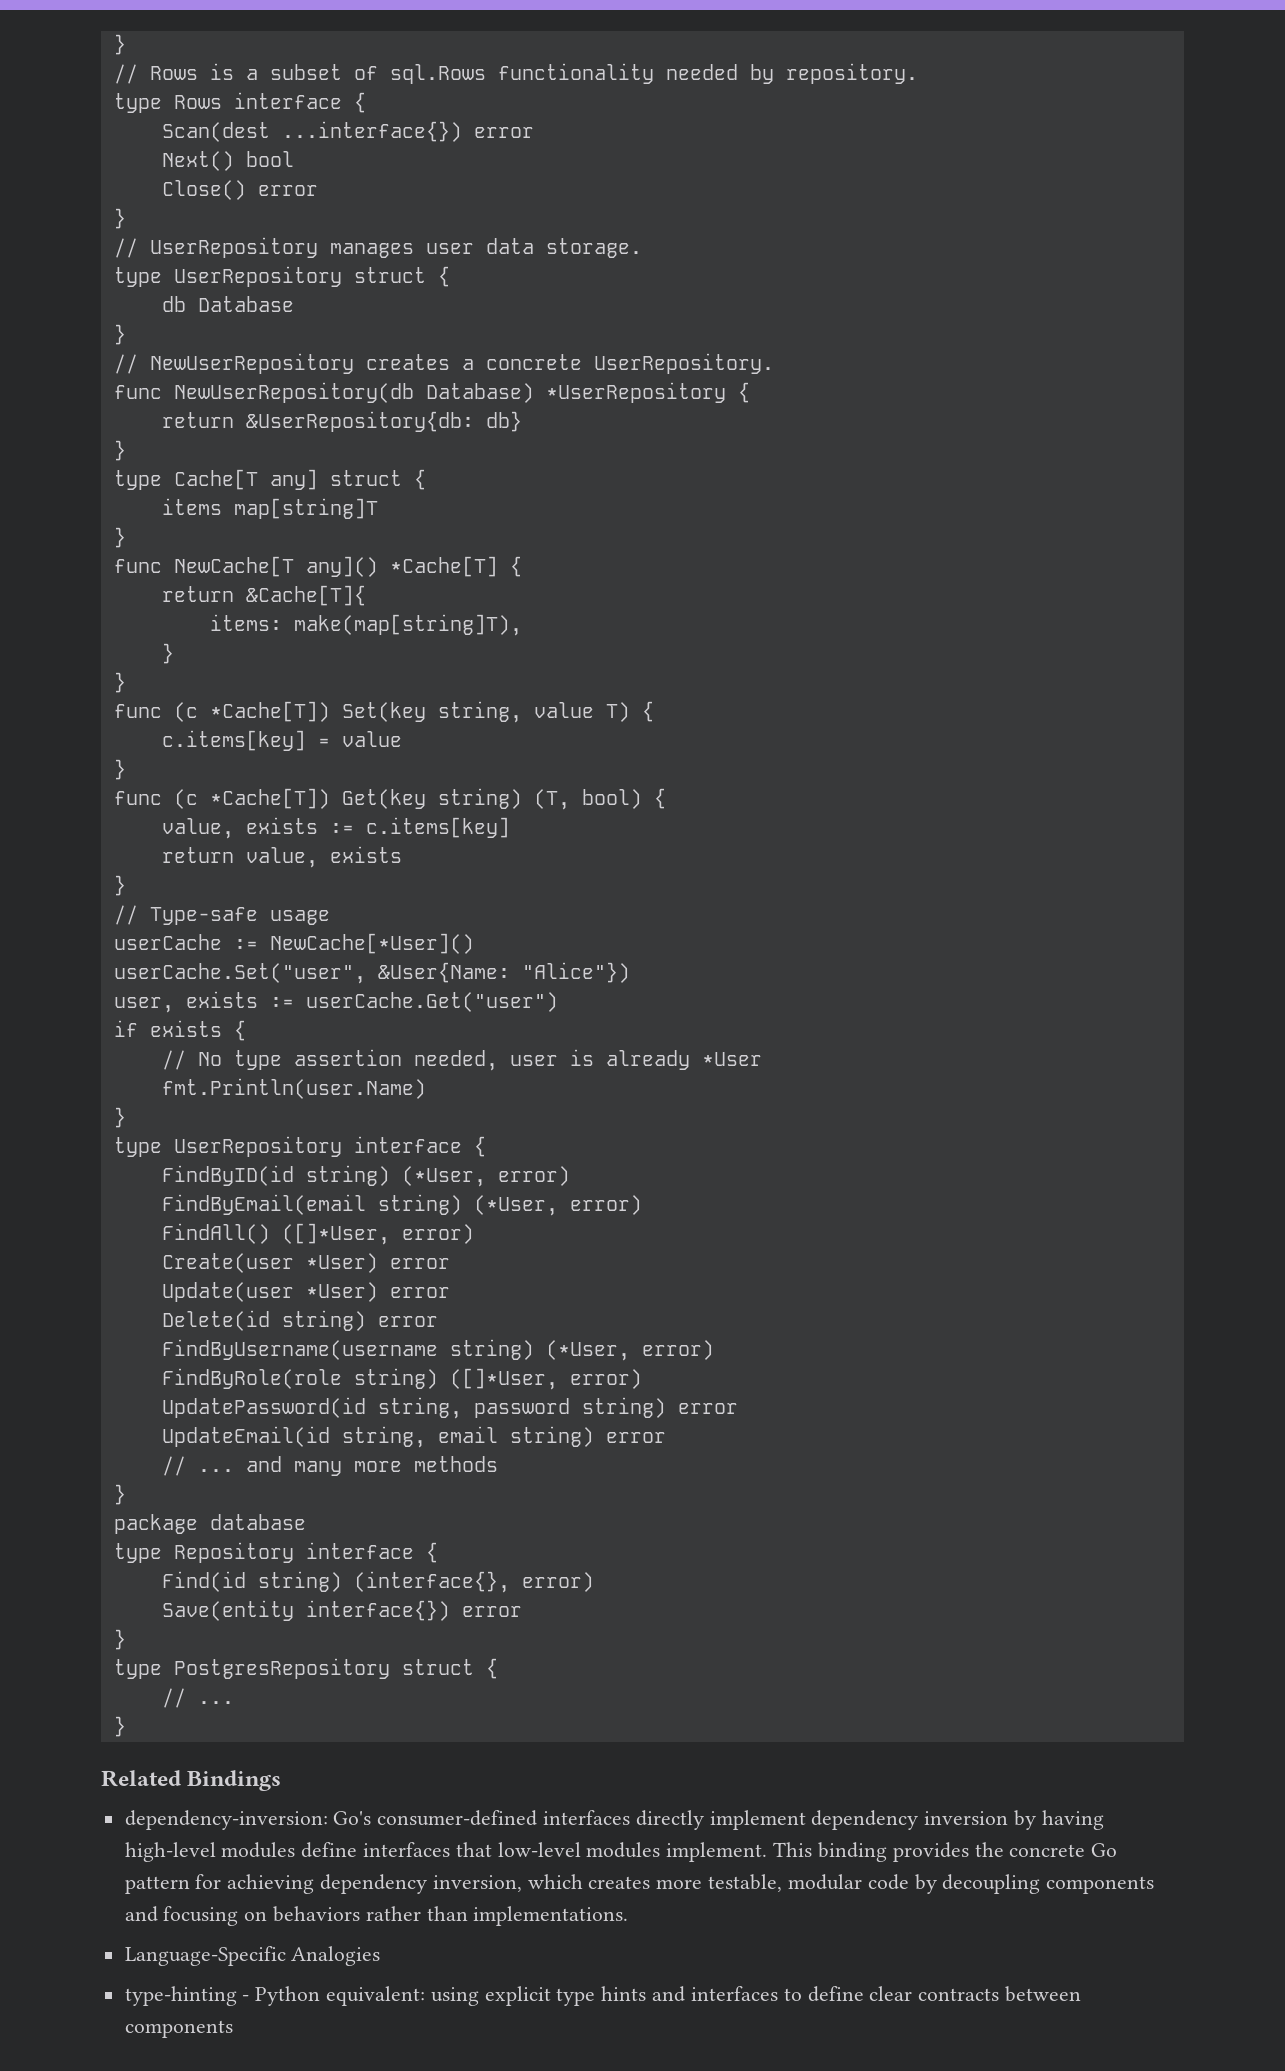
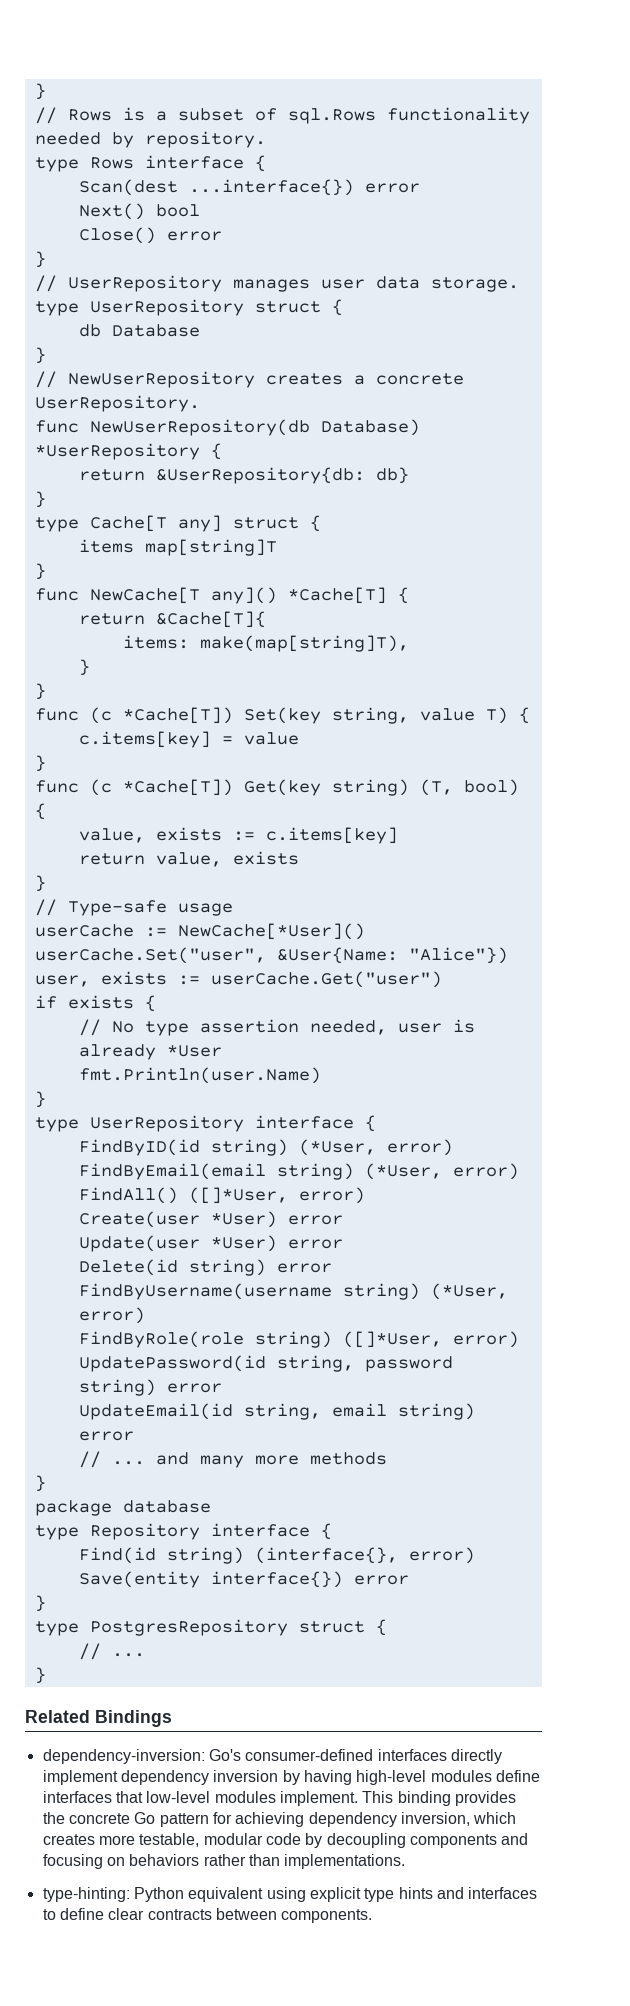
[124,1946,381,1966] [124,1986,426,2006] Language-Specific Analogies // type-hinting - Python equivalent: -> [42,1887,264,1902] type-hinting: Python equivalent
[124,2020,233,2038] components -> [281,1909,373,1923] components.

